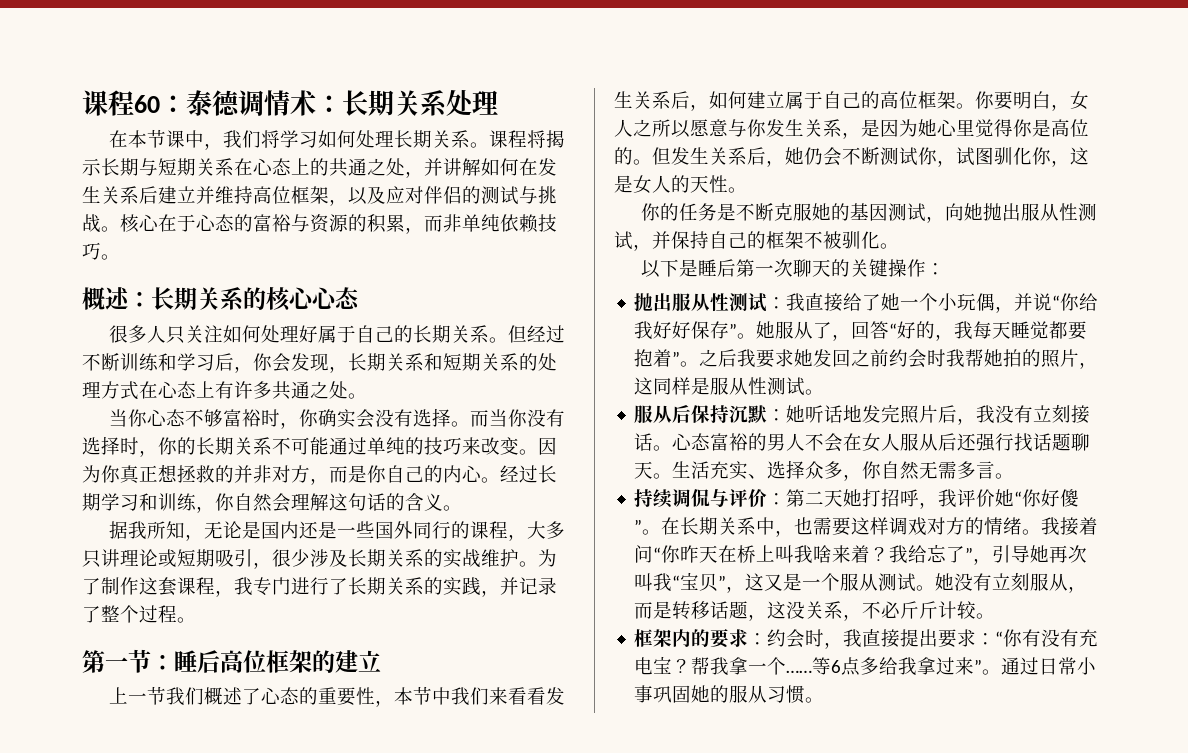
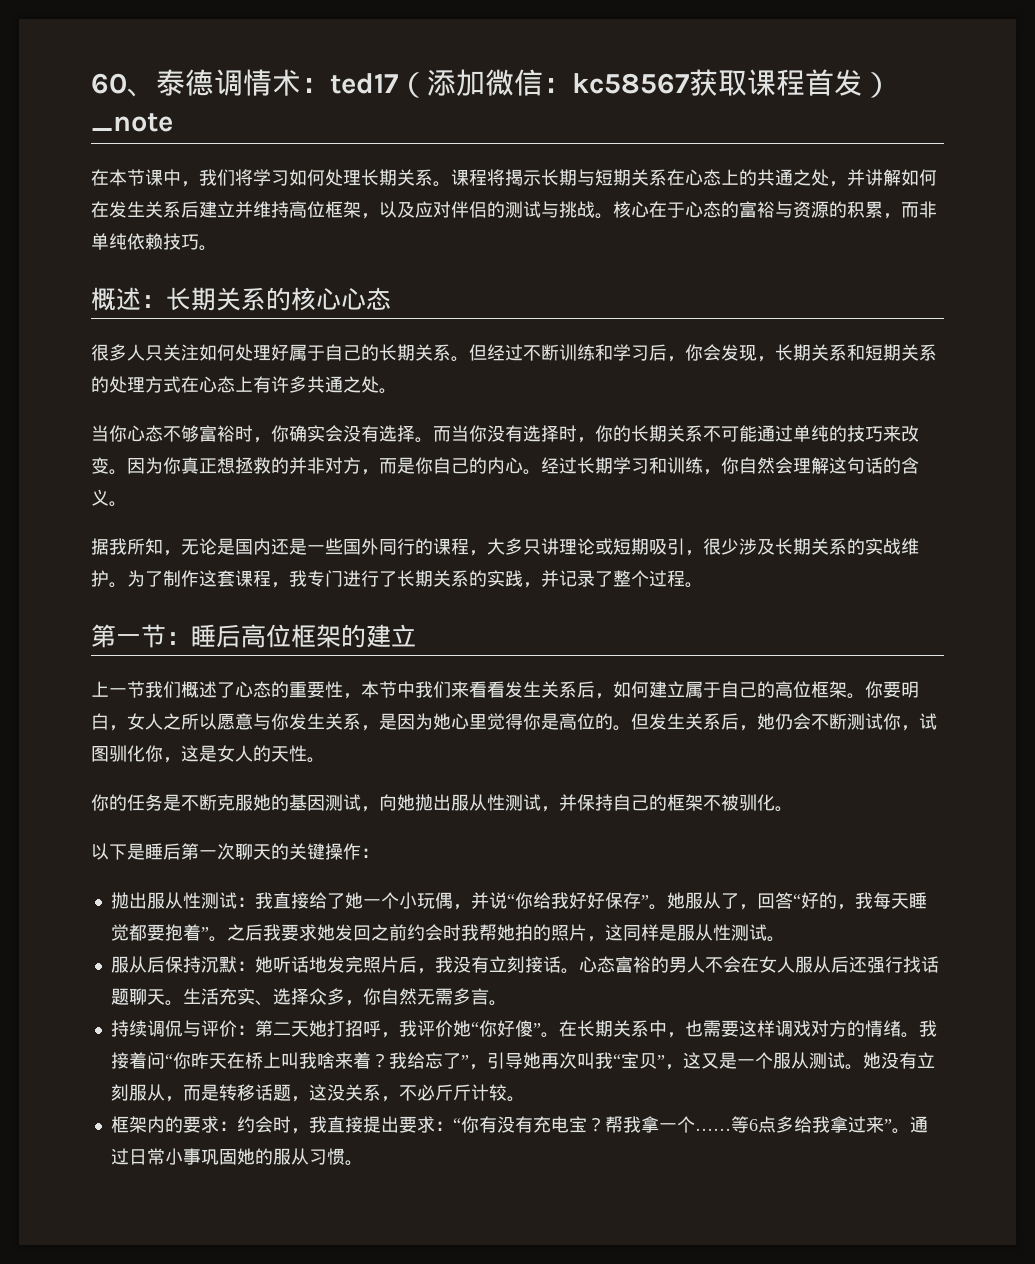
[82,90,186,116] 课程60： -> [91,73,156,97] 60、
[342,89,498,117] 长期关系处理 -> [330,69,892,98] [91,113,173,132] ted17（添加微信：kc58567获取课程首发）_note

